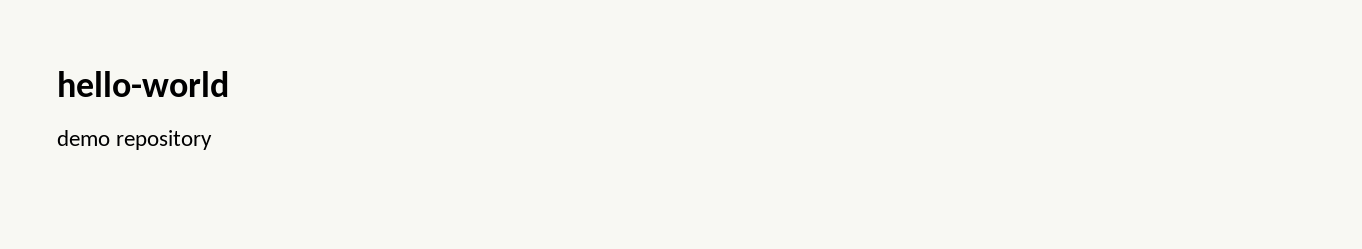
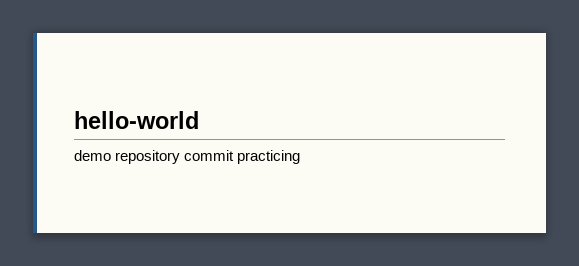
(213, 140) none -> [184,150,301,164] commit practicing

